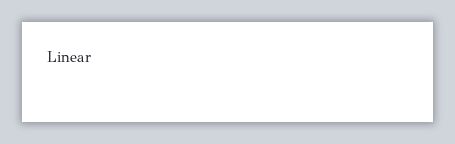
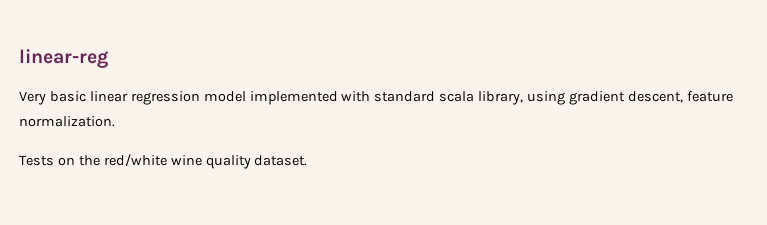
[47,51,91,62] Linear -> [19,49,108,68] [19,91,733,105] [19,116,115,127] [19,154,308,169] linear-reg // Very basic linear regression model implemented with standard scala library, using gradient descent, feature normalization. // Tests on the red/white wine quality dataset.

